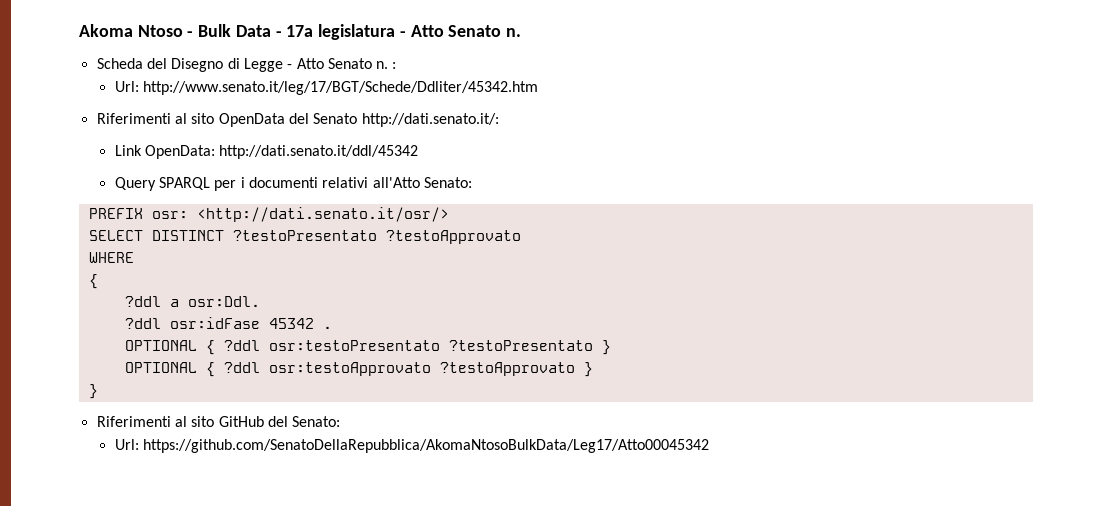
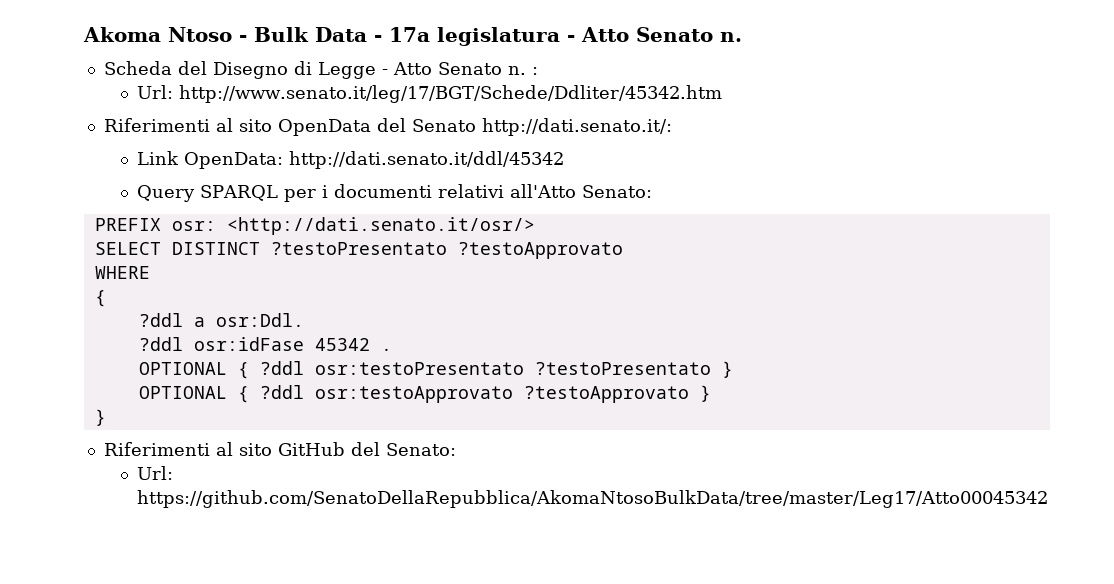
[142,439,709,453] https://github.com/SenatoDellaRepubblica/AkomaNtosoBulkData/Leg17/Atto00045342 -> [137,490,1049,508] https://github.com/SenatoDellaRepubblica/AkomaNtosoBulkData/tree/master/Leg17/Atto00045342

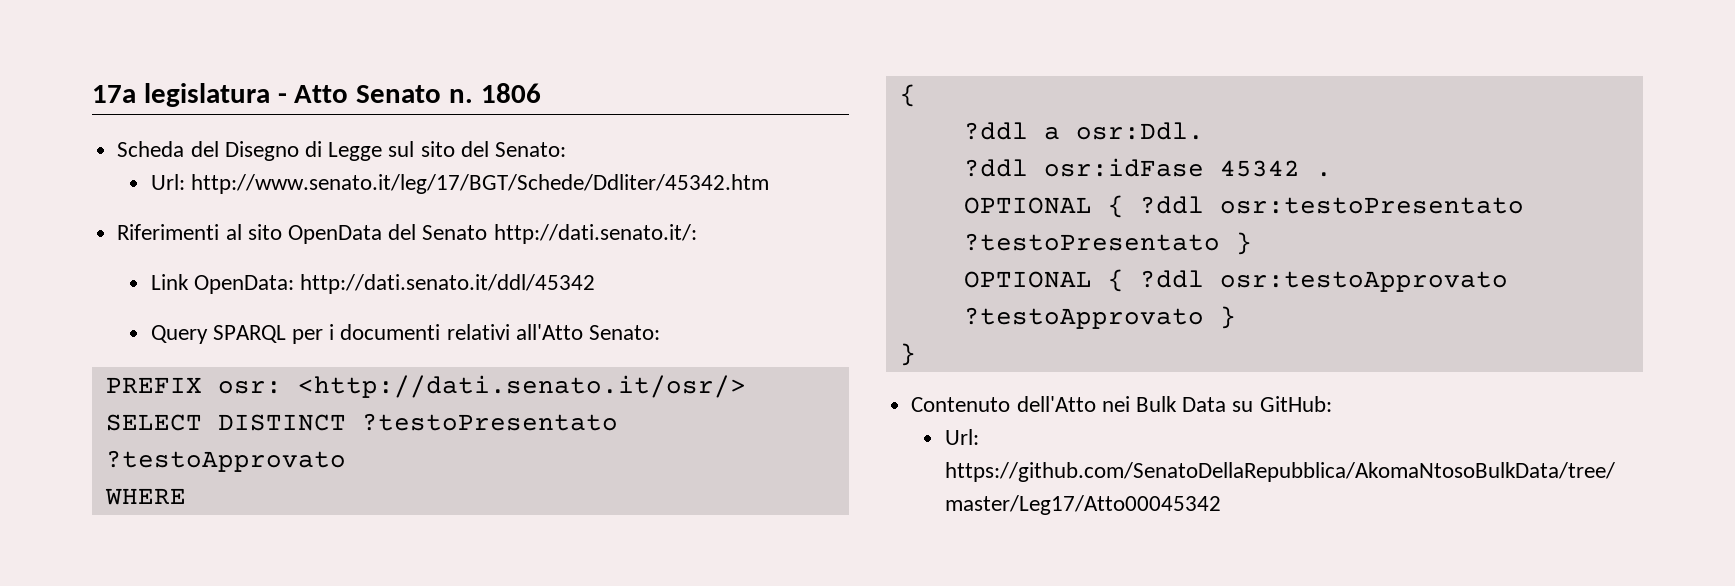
[83,27,382,42] Akoma Ntoso - Bulk Data - -> (92, 94) none
(742, 37) none -> [480,83,541,103] 1806
[381,62,538,75] - Atto Senato n. : -> [388,141,566,157] sul sito del Senato:
[103,442,456,456] Riferimenti al sito GitHub del Senato: -> [911,396,1332,412] Contenuto dell'Atto nei Bulk Data su GitHub:

